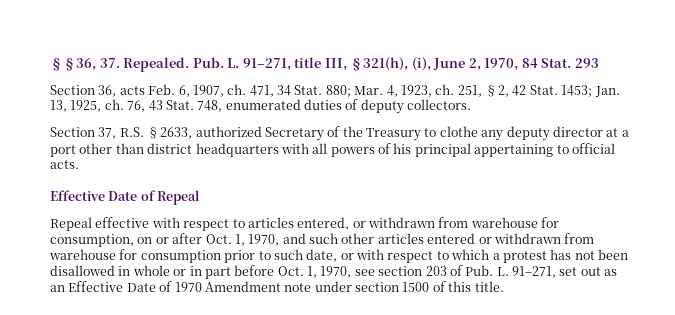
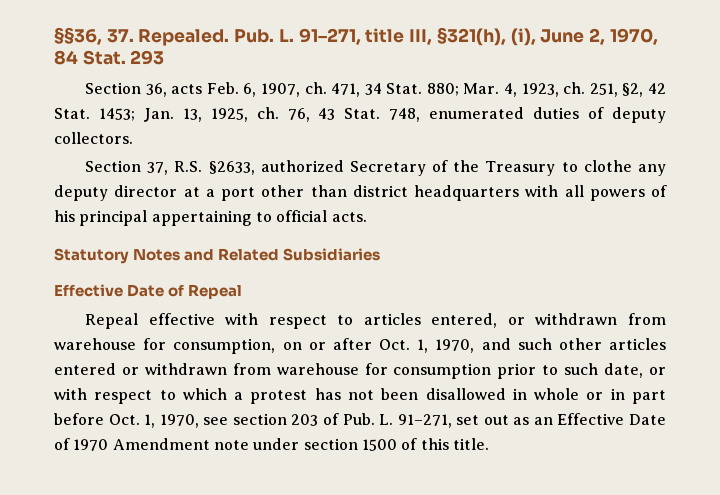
(79, 164) none -> [54,248,381,264] // Statutory Notes and Related Subsidiaries

